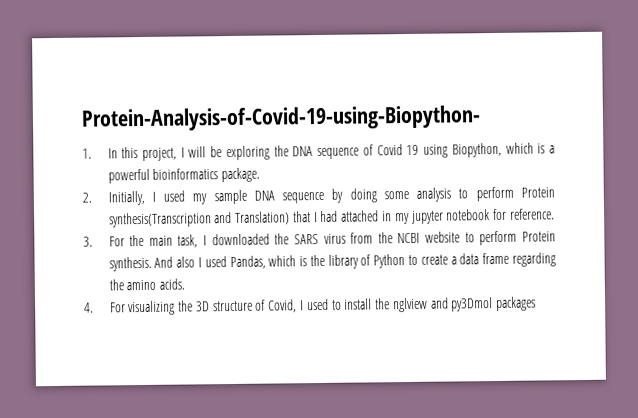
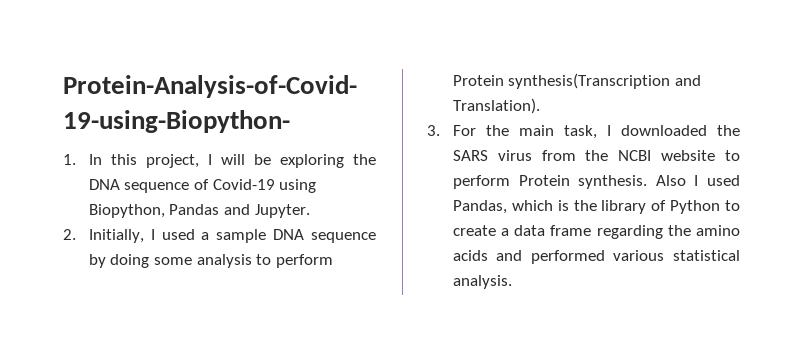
[376,142,555,158] [107,167,261,184] Covid 19 using Biopython, which is a powerful bioinformatics package. -> [212,179,317,193] [88,204,310,218] Covid-19 using Biopython, Pandas and Jupyter.
[192,193,208,205] my -> [201,232,210,240] a
[235,208,555,225] Translation) that I had attached in my jupyter notebook for reference. -> [452,98,540,114] Translation).
[154,256,196,268] And also -> [655,175,686,186] Also
[159,278,186,290] [84,296,537,316] acids. // 4. For visualizing the 3D structure of Covid, I used to install the nglview and py3Dmol packages -> [452,250,740,264] [452,275,512,289] acids and performed various statistical analysis.

